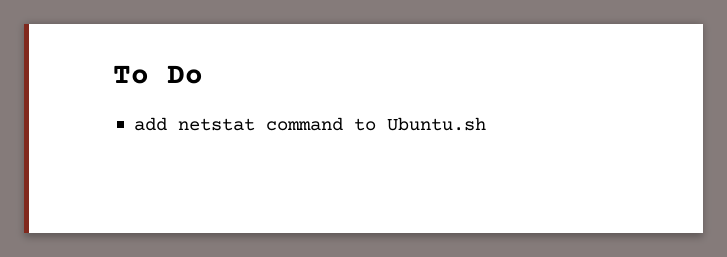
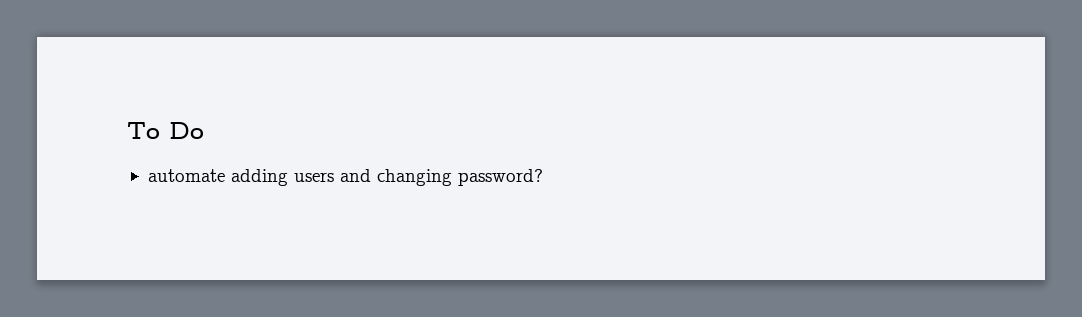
[133,117,486,131] add netstat command to Ubuntu.sh -> [147,169,543,186] automate adding users and changing password?

